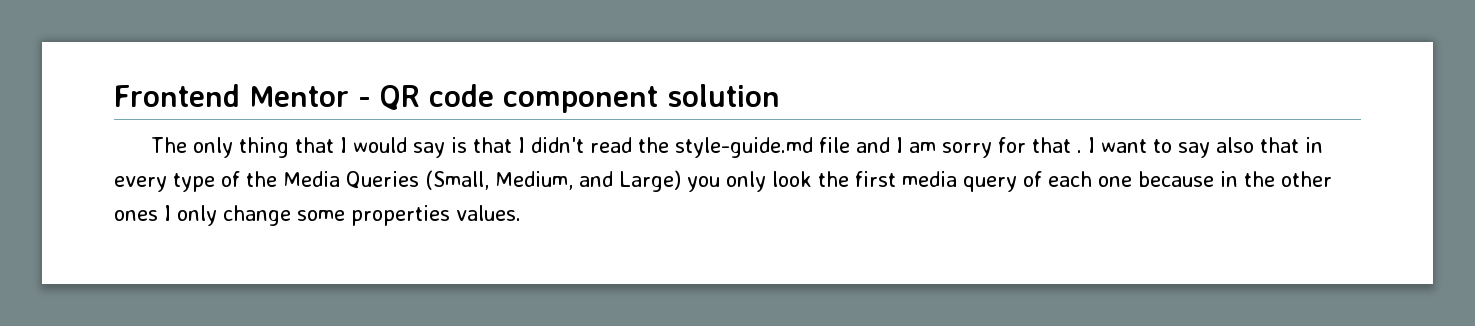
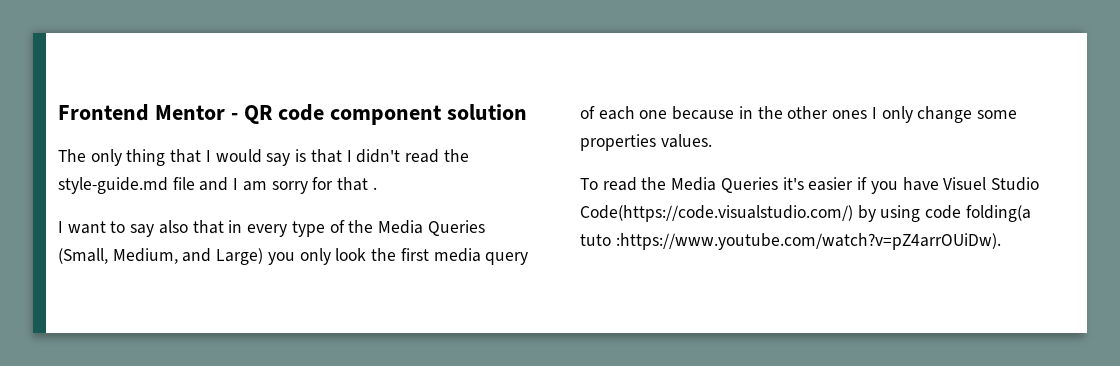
(1083, 151) none -> (377, 188) //
(521, 213) none -> [580,177,1039,194] [580,205,1031,222] [580,233,1001,250] // To read the Media Queries it's easier if you have Visuel Studio Code(https://code.visualstudio.com/) by using code folding(a tuto :https://www.youtube.com/watch?v=pZ4arrOUiDw).

